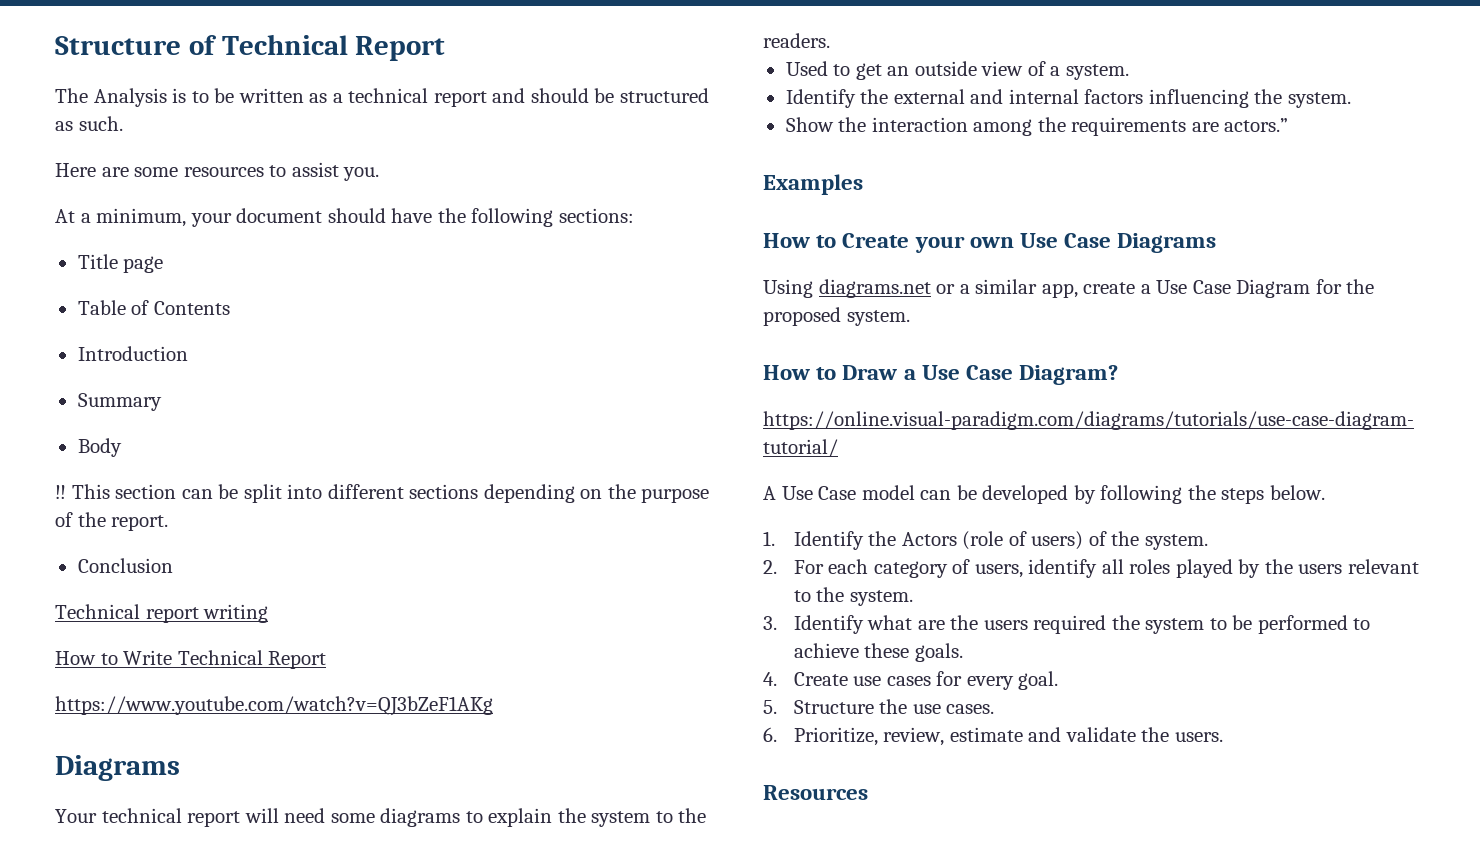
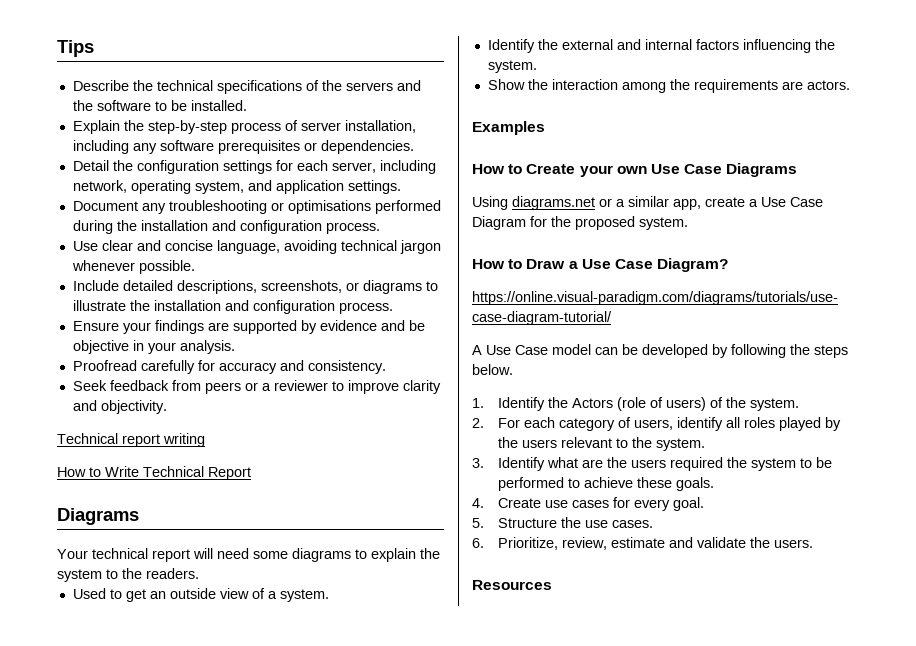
[55,34,446,61] [55,88,709,107] [55,116,123,131] [55,162,380,181] [55,208,634,227] [77,254,164,273] [77,300,230,315] [77,346,188,361] [77,393,162,411] [77,438,122,457] [55,484,710,503] [55,512,169,531] [77,558,173,573] Structure of Technical Report // The Analysis is to be written as a technical report and should be structured as such. // Here are some resources to assist you. // At a minimum, your document should have the following sections: // Title page // Table of Contents // Introduction // Summary // Body // ‼ This section can be split into different sections depending on the purpose of the report. // Conclusion -> [57,40,94,57] [72,80,421,94] [72,100,247,111] [72,120,416,134] [72,140,414,154] [72,160,436,174] [72,180,401,194] [72,200,441,214] [72,220,380,234] [72,240,441,254] [71,260,195,274] [72,280,438,294] [72,300,393,314] [72,320,425,334] [72,340,235,354] [72,360,386,374] [72,380,441,394] [72,400,167,414] Tips // Describe the technical specifications of the servers and the software to be installed. // Explain the step-by-step process of server installation, including any software prerequisites or dependencies. // Detail the configuration settings for each server, including network, operating system, and application settings. // Document any troubleshooting or optimisations performed during the installation and configuration process. // Use clear and concise language, avoiding technical jargon whenever possible. // Include detailed descriptions, screenshots, or diagrams to illustrate the installation and configuration process. // Ensure your findings are supported by evidence and be objective in your analysis. // Proofread carefully for accuracy and consistency. // Seek feedback from peers or a reviewer to improve clarity and objectivity.
[55,696,493,716] // https://www.youtube.com/watch?v=QJ3bZeF1AKg -> (251, 473) none
[1224,118,1289,132] actors.” -> [806,80,850,90] actors.

